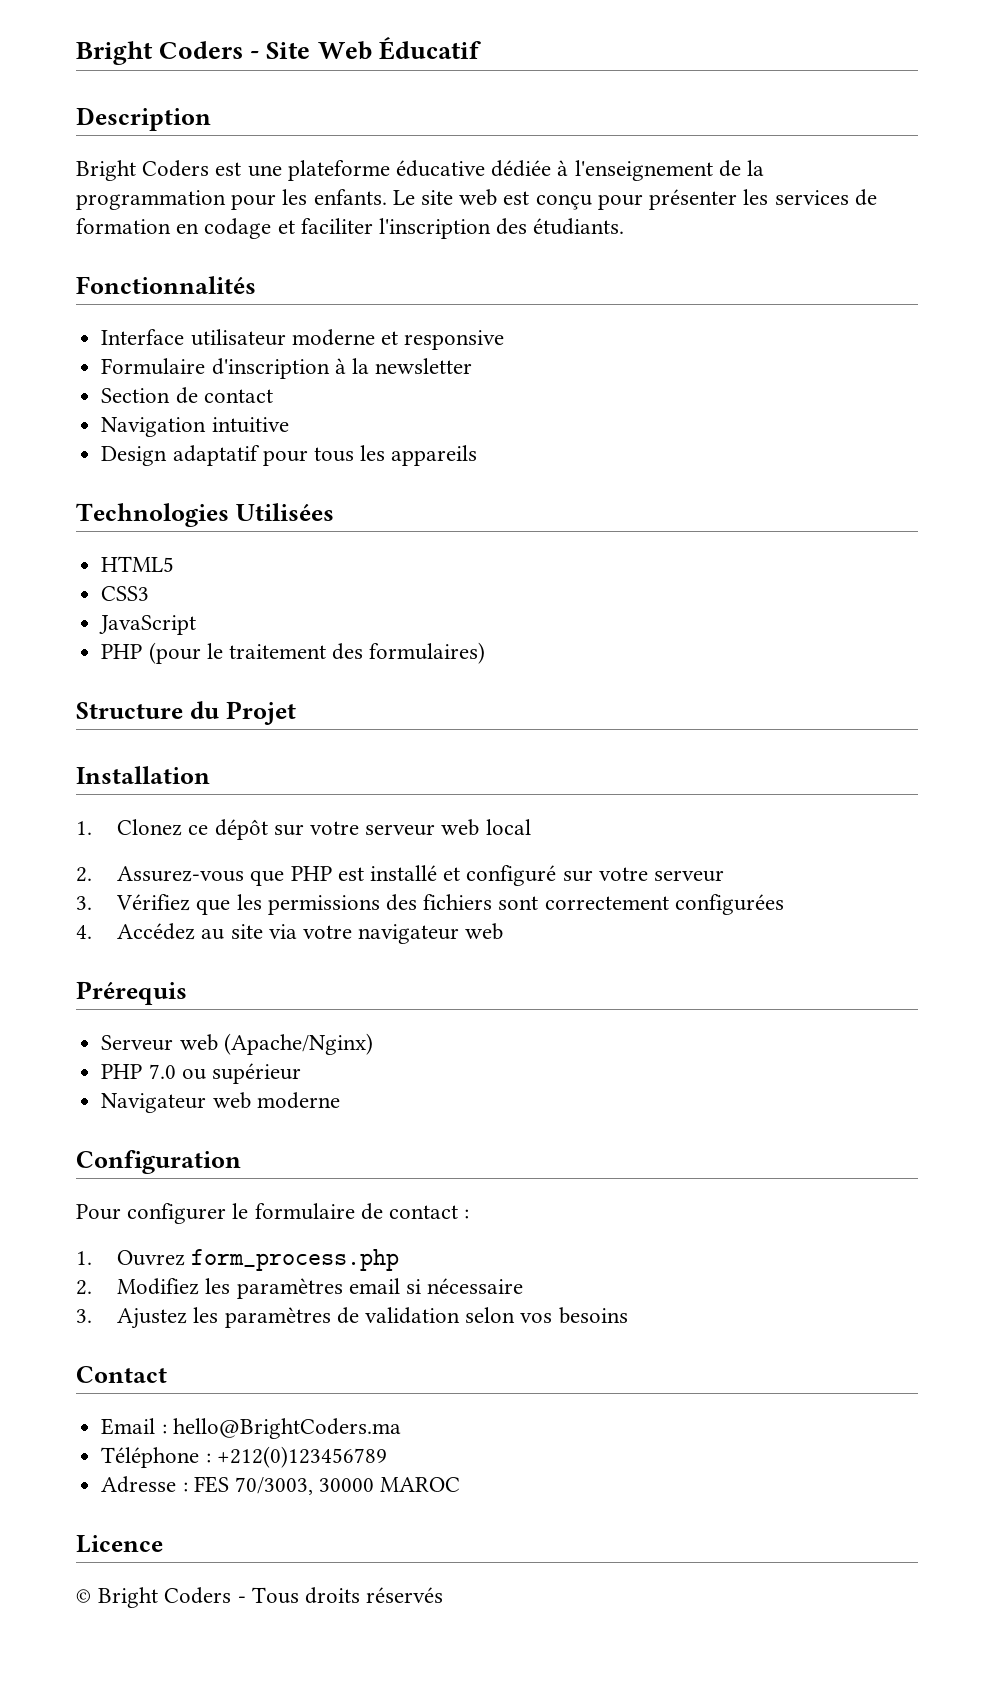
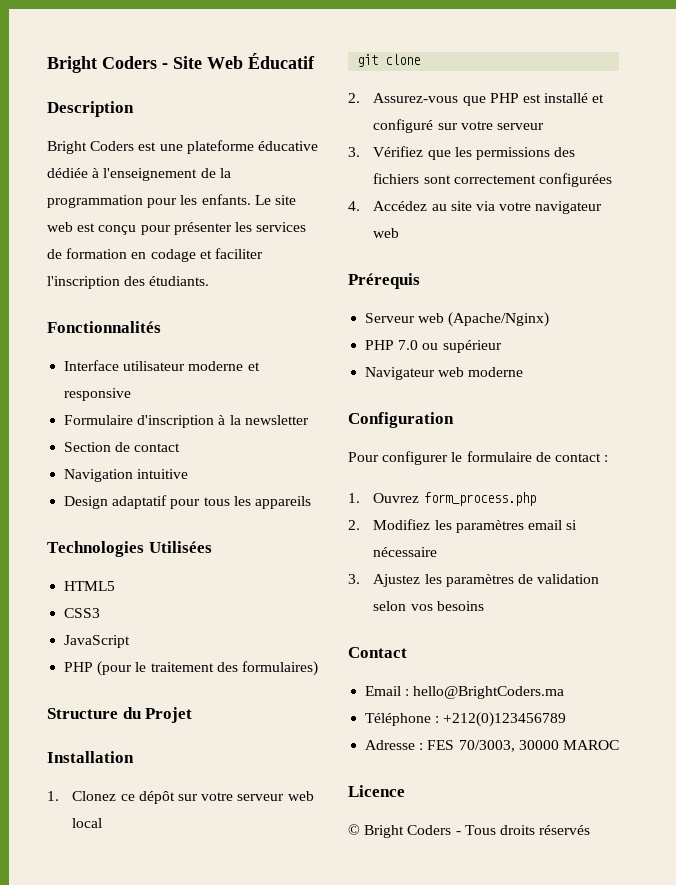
(531, 827) none -> [357,54,421,67] // git clone

